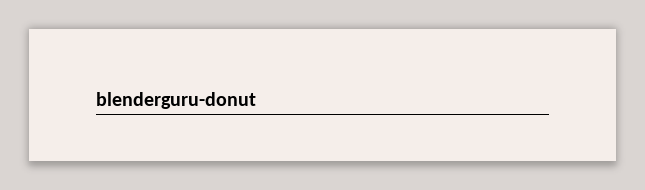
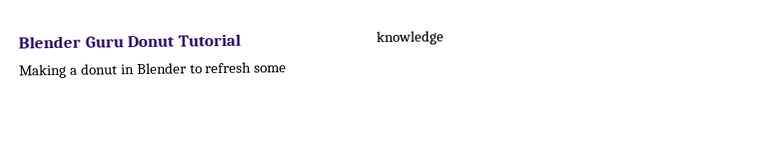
[96,92,256,109] blenderguru-donut -> [18,33,241,49] [18,61,288,79] [376,30,444,46] Blender Guru Donut Tutorial // Making a donut in Blender to refresh some knowledge

